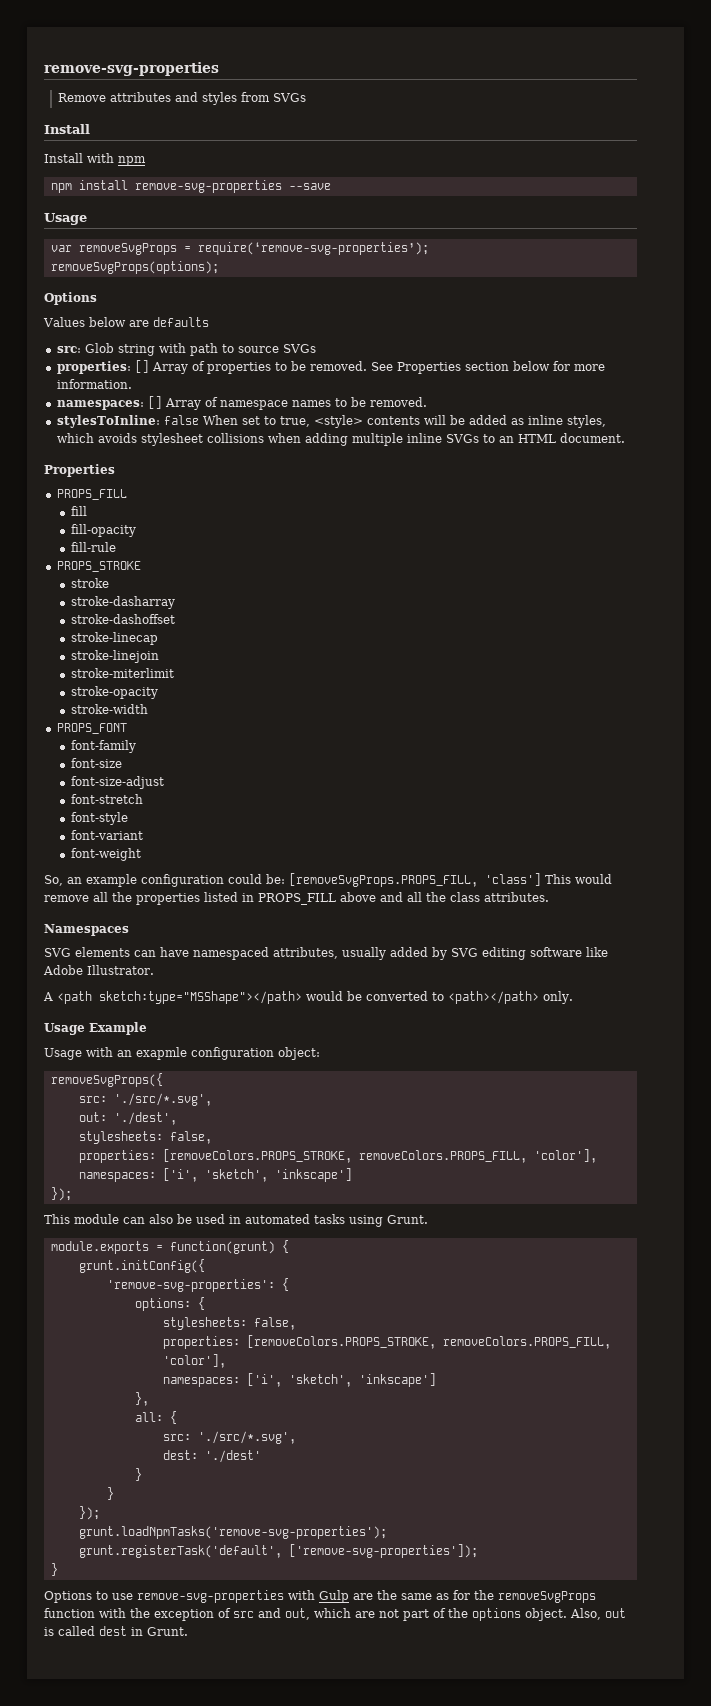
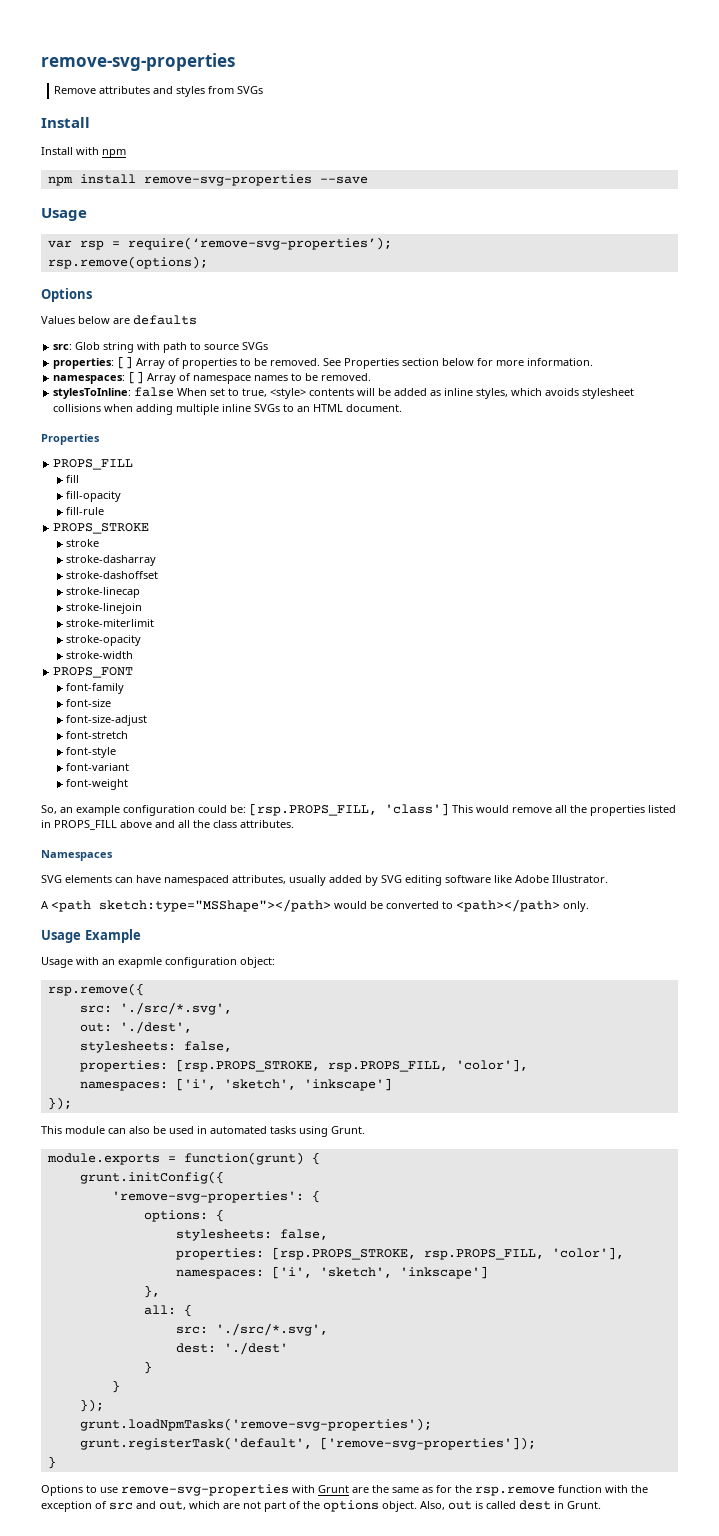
[78,243,177,255] removeSvgProps -> [79,240,104,250] rsp
[50,261,219,274] removeSvgProps(options); -> [47,256,208,269] rsp.remove(options);
[289,873,478,887] [removeSvgProps.PROPS_FILL, -> [249,803,377,816] [rsp.PROPS_FILL,
[50,1073,163,1087] removeSvgProps({ -> [47,983,144,996] rsp.remove({
[162,1149,527,1163] [removeColors.PROPS_STROKE, removeColors.PROPS_FILL, -> [175,1059,448,1072] [rsp.PROPS_STROKE, rsp.PROPS_FILL,
[246,1335,611,1349] [removeColors.PROPS_STROKE, removeColors.PROPS_FILL, -> [271,1247,544,1260] [rsp.PROPS_STROKE, rsp.PROPS_FILL,
[319,1590,349,1603] Gulp -> [318,1485,349,1493] Grunt
[498,1591,596,1603] removeSvgProps -> [475,1486,555,1496] rsp.remove

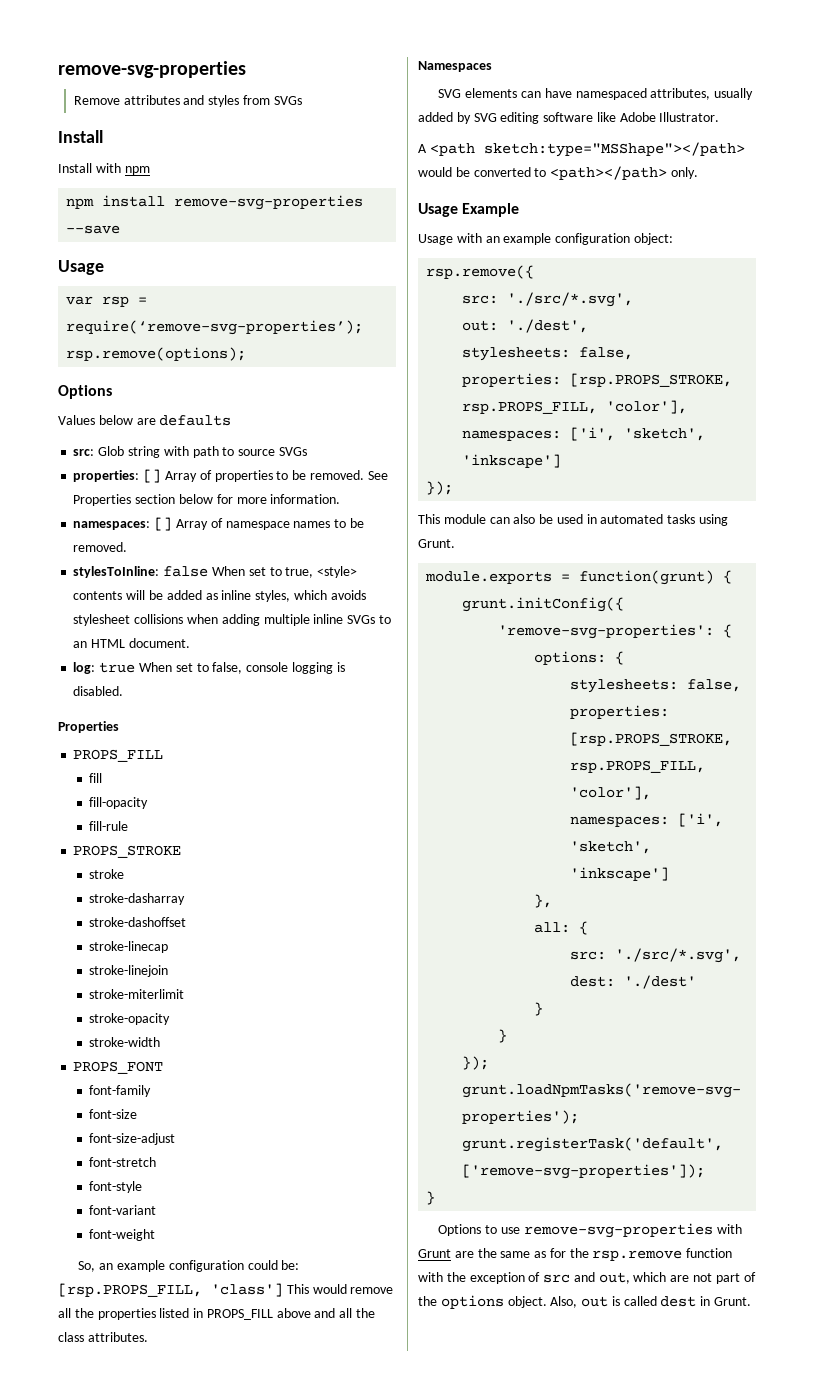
(403, 408) none -> [73,662,345,674] [73,686,124,696] // log: true When set to false, console logging is disabled.
[118,957,162,968] exapmle -> [503,233,552,245] example

